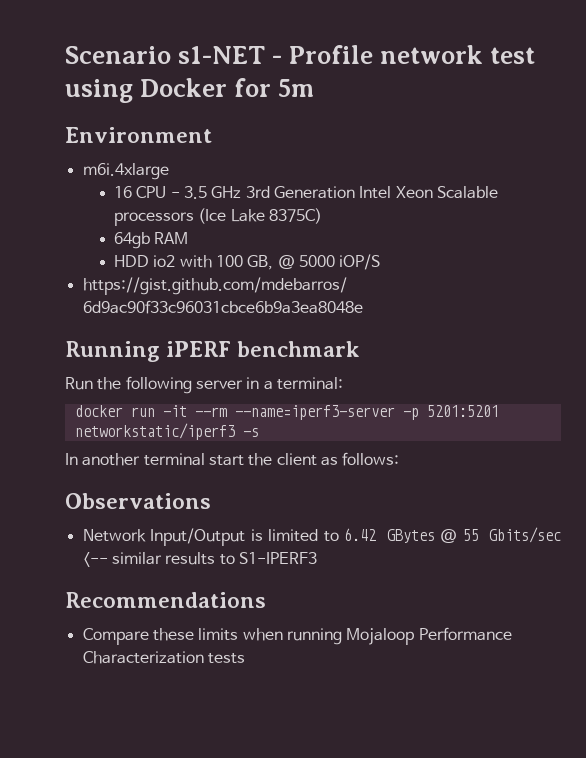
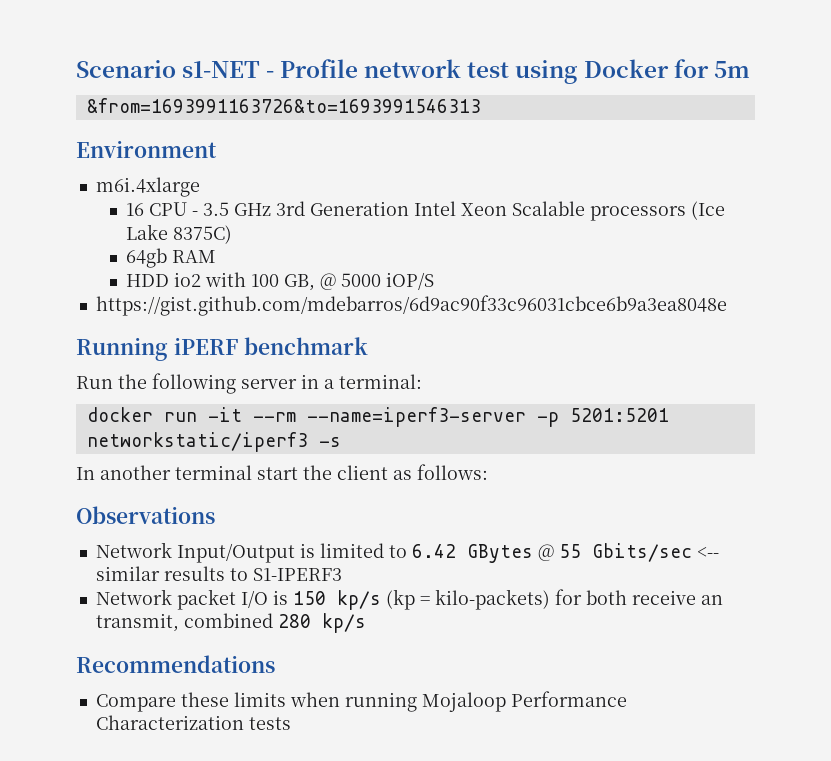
(315, 88) none -> [86,98,481,113] // &from=1693991163726&to=1693991546313
(317, 558) none -> [95,589,723,610] [95,613,366,633] // Network packet I/O is 150 kp/s (kp = kilo-packets) for both receive an transmit, combined 280 kp/s

